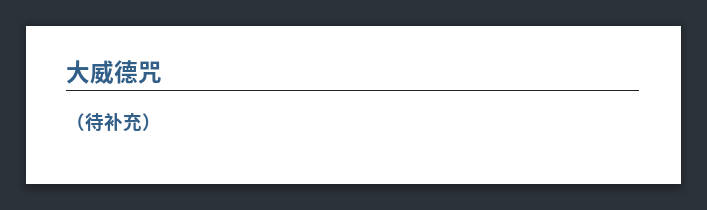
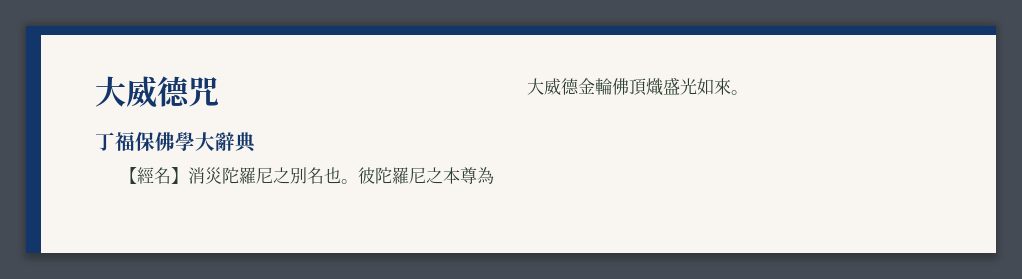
[66,113,161,132] （待补充） -> [95,132,257,153] [119,167,494,184] [527,78,748,96] 丁福保佛學大辭典 // 【經名】消災陀羅尼之別名也。彼陀羅尼之本尊為大威德金輪佛頂熾盛光如來。

